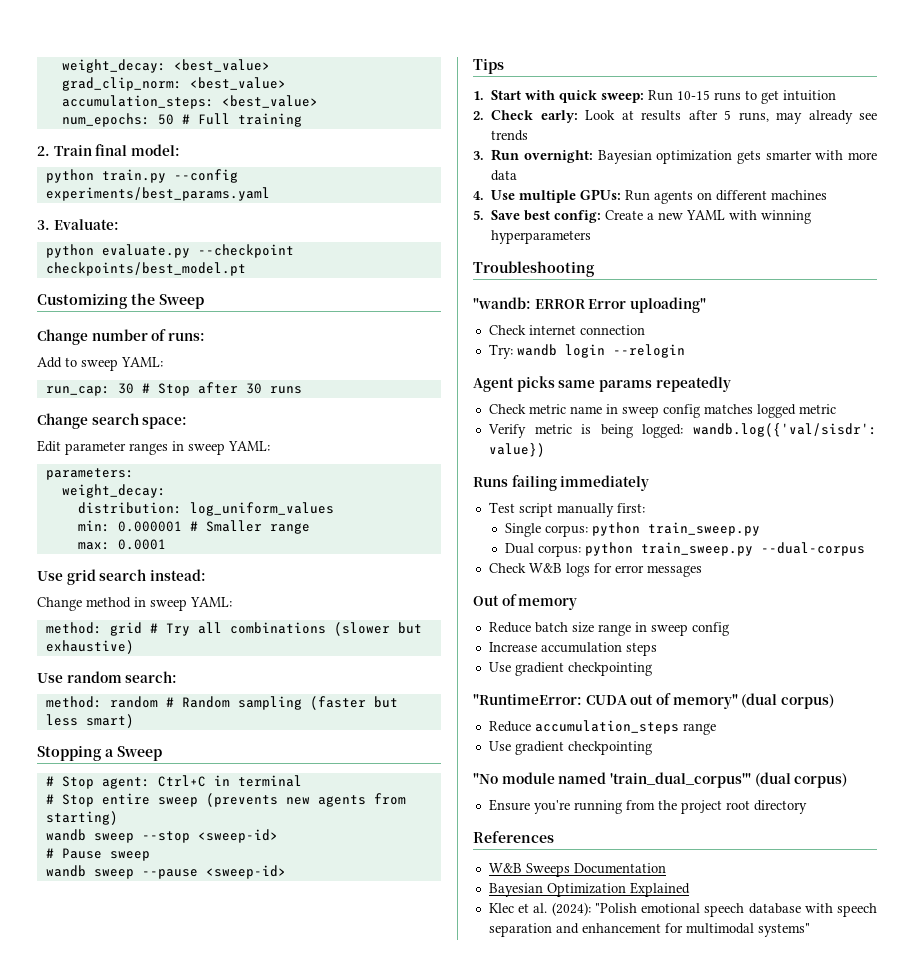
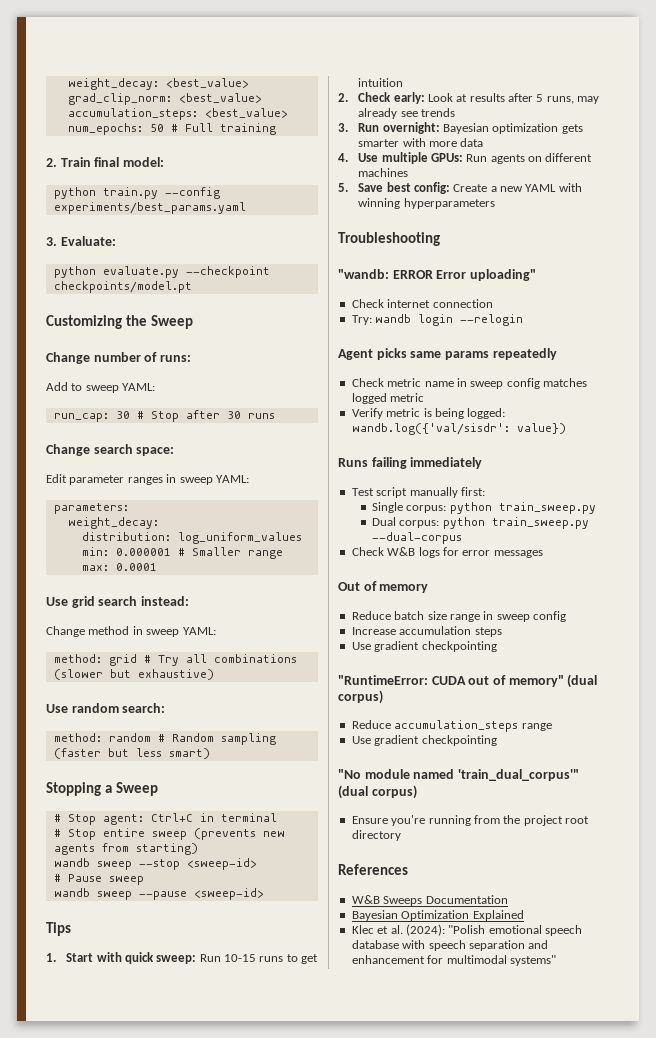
[45,262,246,276] checkpoints/best_model.pt -> [53,281,192,293] checkpoints/model.pt

